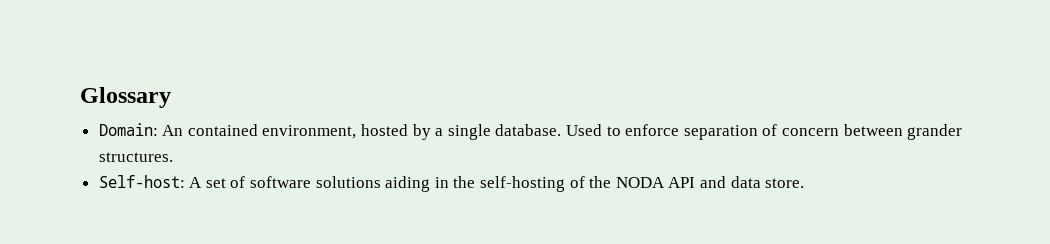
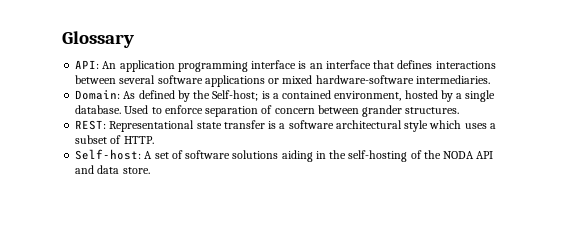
[98,123,184,136] Domain: An -> [75,60,496,72] [75,75,490,87] [75,90,279,102] API: An application programming interface is an interface that defines interactions between several software applications or mixed hardware-software intermediaries. // Domain: As defined by the Self-host; is a
(173, 157) none -> [75,120,496,132] [75,135,154,144] // REST: Representational state transfer is a software architectural style which uses a subset of HTTP.

